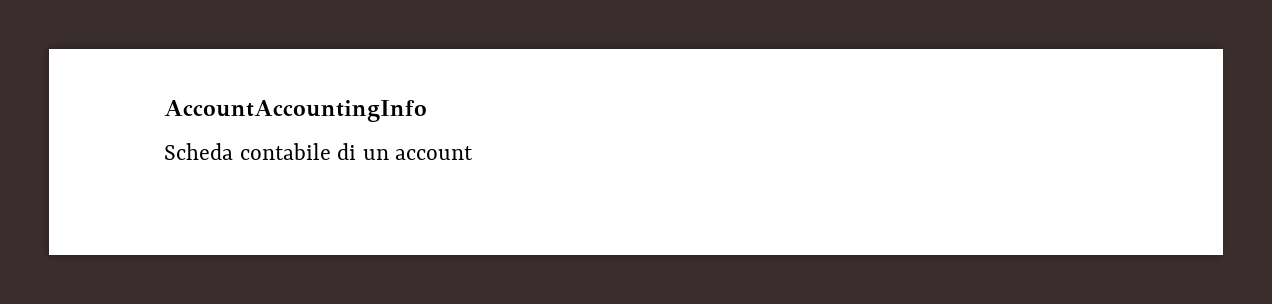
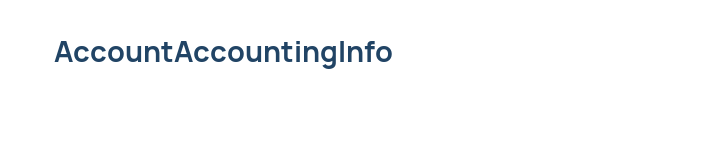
[164,143,474,160] // Scheda contabile di un account -> (393, 55) none

